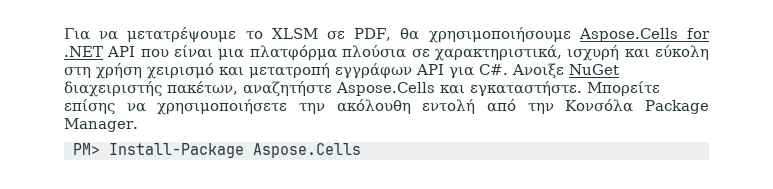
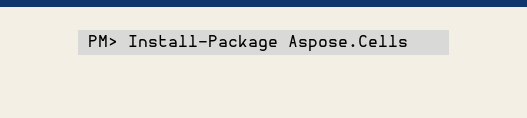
[64,27,711,43] [64,45,709,61] [64,63,619,79] [64,81,660,97] [64,99,710,115] [64,118,138,132] Για να μετατρέψουμε το XLSM σε PDF, θα χρησιμοποιήσουμε Aspose.Cells for .NET API που είναι μια πλατφόρμα πλούσια σε χαρακτηριστικά, ισχυρή και εύκολη στη χρήση χειρισμό και μετατροπή εγγράφων API για C#. Ανοιξε NuGet διαχειριστής πακέτων, αναζητήστε Aspose.Cells και εγκαταστήστε. Μπορείτε επίσης να χρησιμοποιήσετε την ακόλουθη εντολή από την Κονσόλα Package Manager. // -> (87, 41) none

